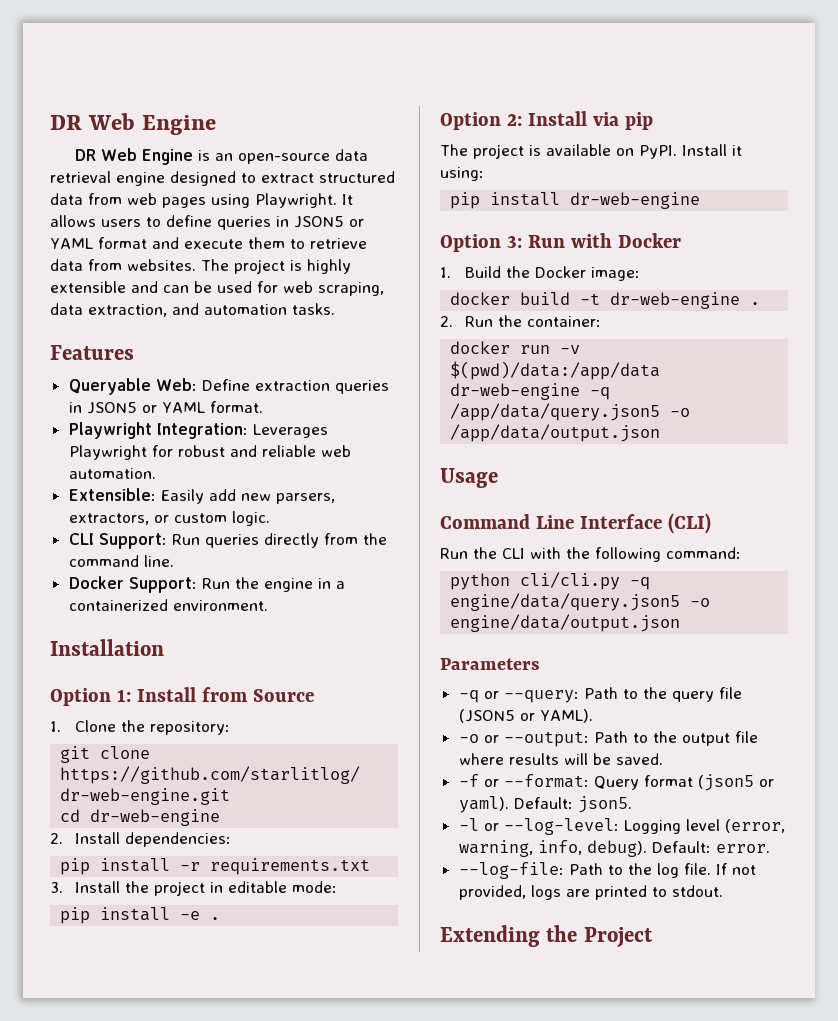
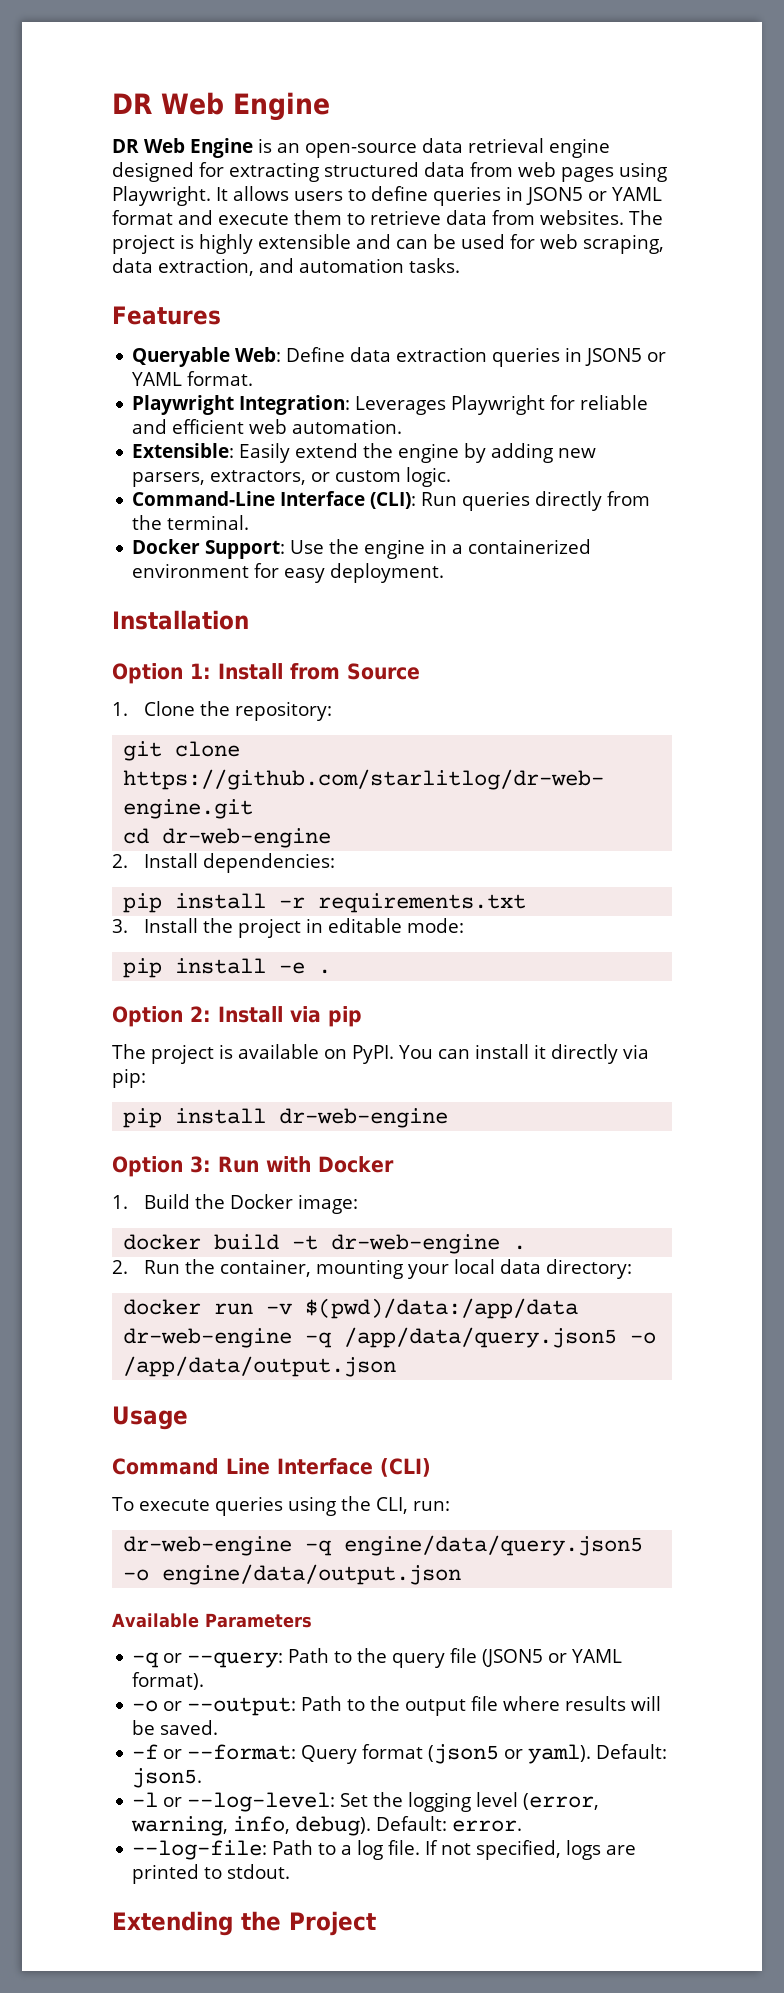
[241,173,314,183] to extract -> [199,162,319,182] for extracting
(250, 385) none -> [350,347,392,362] data
[177,445,316,457] robust and reliable -> [580,395,649,410] [132,419,245,434] reliable and efficient
[208,489,236,501] add -> [295,443,554,463] extend the engine by adding
[68,533,167,549] CLI Support: -> [132,491,417,509] Command-Line Interface (CLI):
[68,555,174,567] command line. -> [167,515,250,530] terminal.
[201,578,230,589] Run -> [290,540,325,554] Use
[172,600,268,611] environment. -> [132,563,445,583] environment for easy deployment.
[682,144,742,156] [440,167,484,181] Install it using: -> [399,1044,649,1064] [112,1068,146,1088] You can install it directly via pip:
[527,316,602,327] container: -> [220,1259,633,1279] container, mounting your local data directory:
[440,547,741,562] [450,572,621,590] Run the CLI with the following command: // python cli/cli.py -> [112,1496,450,1516] [123,1536,293,1556] To execute queries using the CLI, run: // dr-web-engine
(681, 623) none -> [112,1613,199,1628] Available
[539,709,593,723] YAML). -> [572,1649,623,1663] [132,1672,205,1690] YAML format).
[623,820,681,834] Logging -> [340,1792,472,1812] Set the logging
[627,863,652,875] the -> [341,1845,353,1855] a
[458,885,526,900] provided, -> [476,1840,562,1860] specified,

